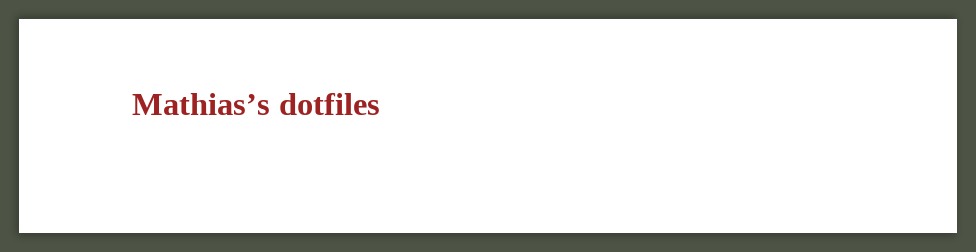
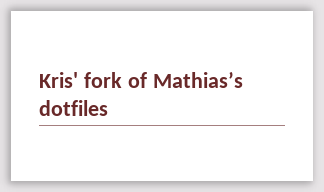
(132, 104) none -> [39,72,147,88] Kris' fork of

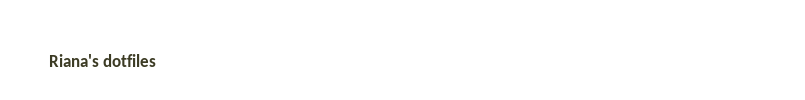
[39,72,243,88] Kris' fork of Mathias’s -> [49,54,99,67] Riana's

